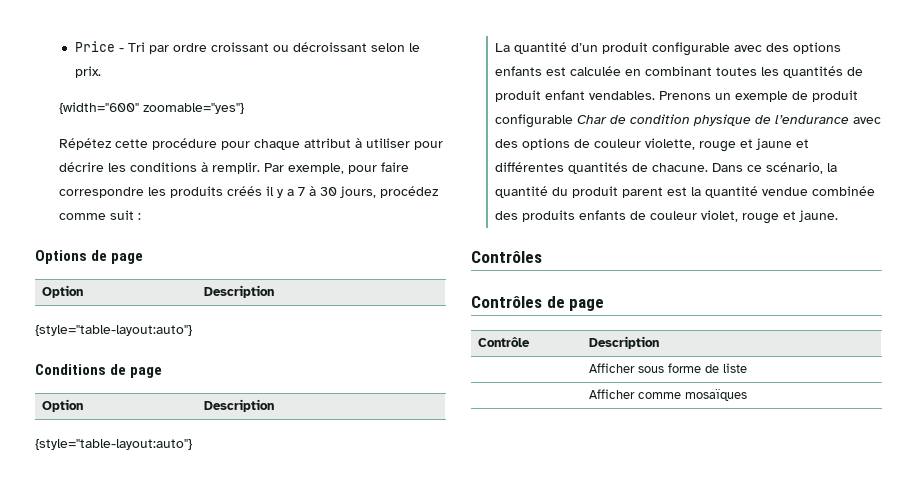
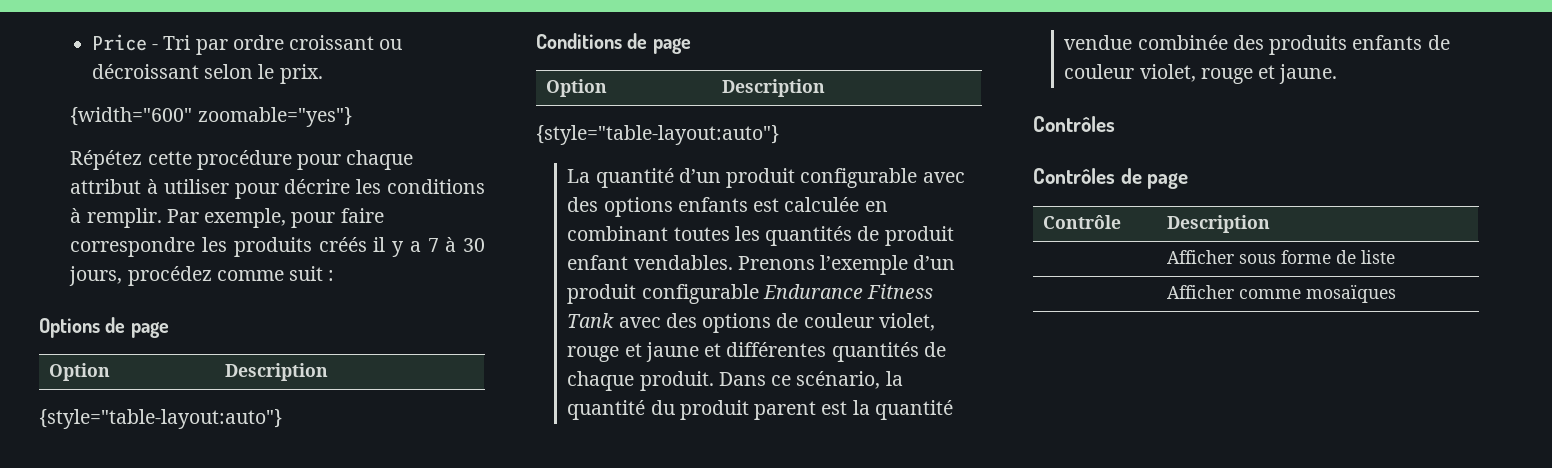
[715,90,859,102] [495,114,850,128] un exemple de produit configurable Char de condition physique de l’endurance -> [820,255,956,275] [567,284,934,304] [567,313,615,328] l’exemple d’un produit configurable Endurance Fitness Tank
[645,138,696,150] violette, -> [878,313,935,331] violet,
[652,163,709,172] chacune. -> [567,371,714,391] chaque produit.

